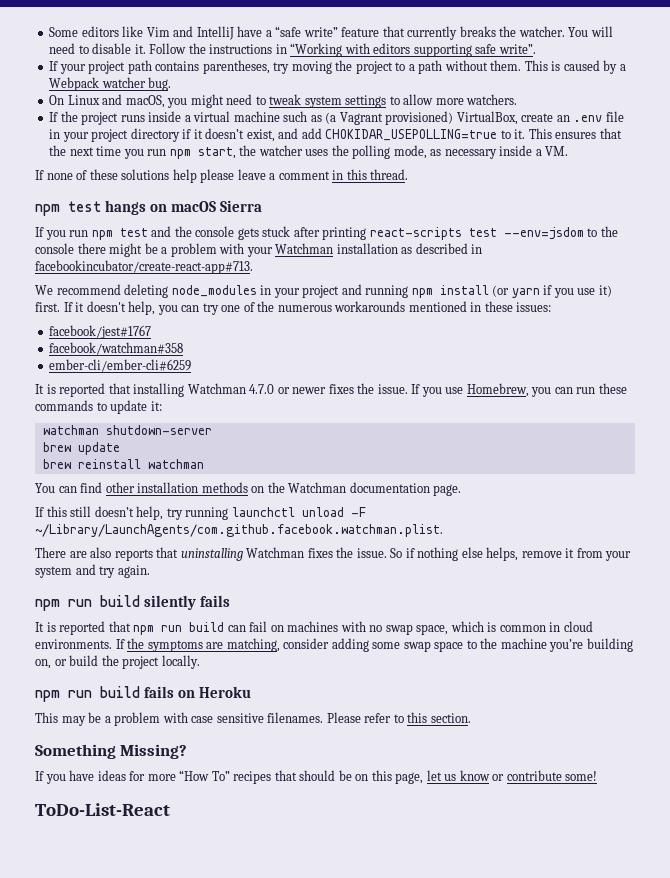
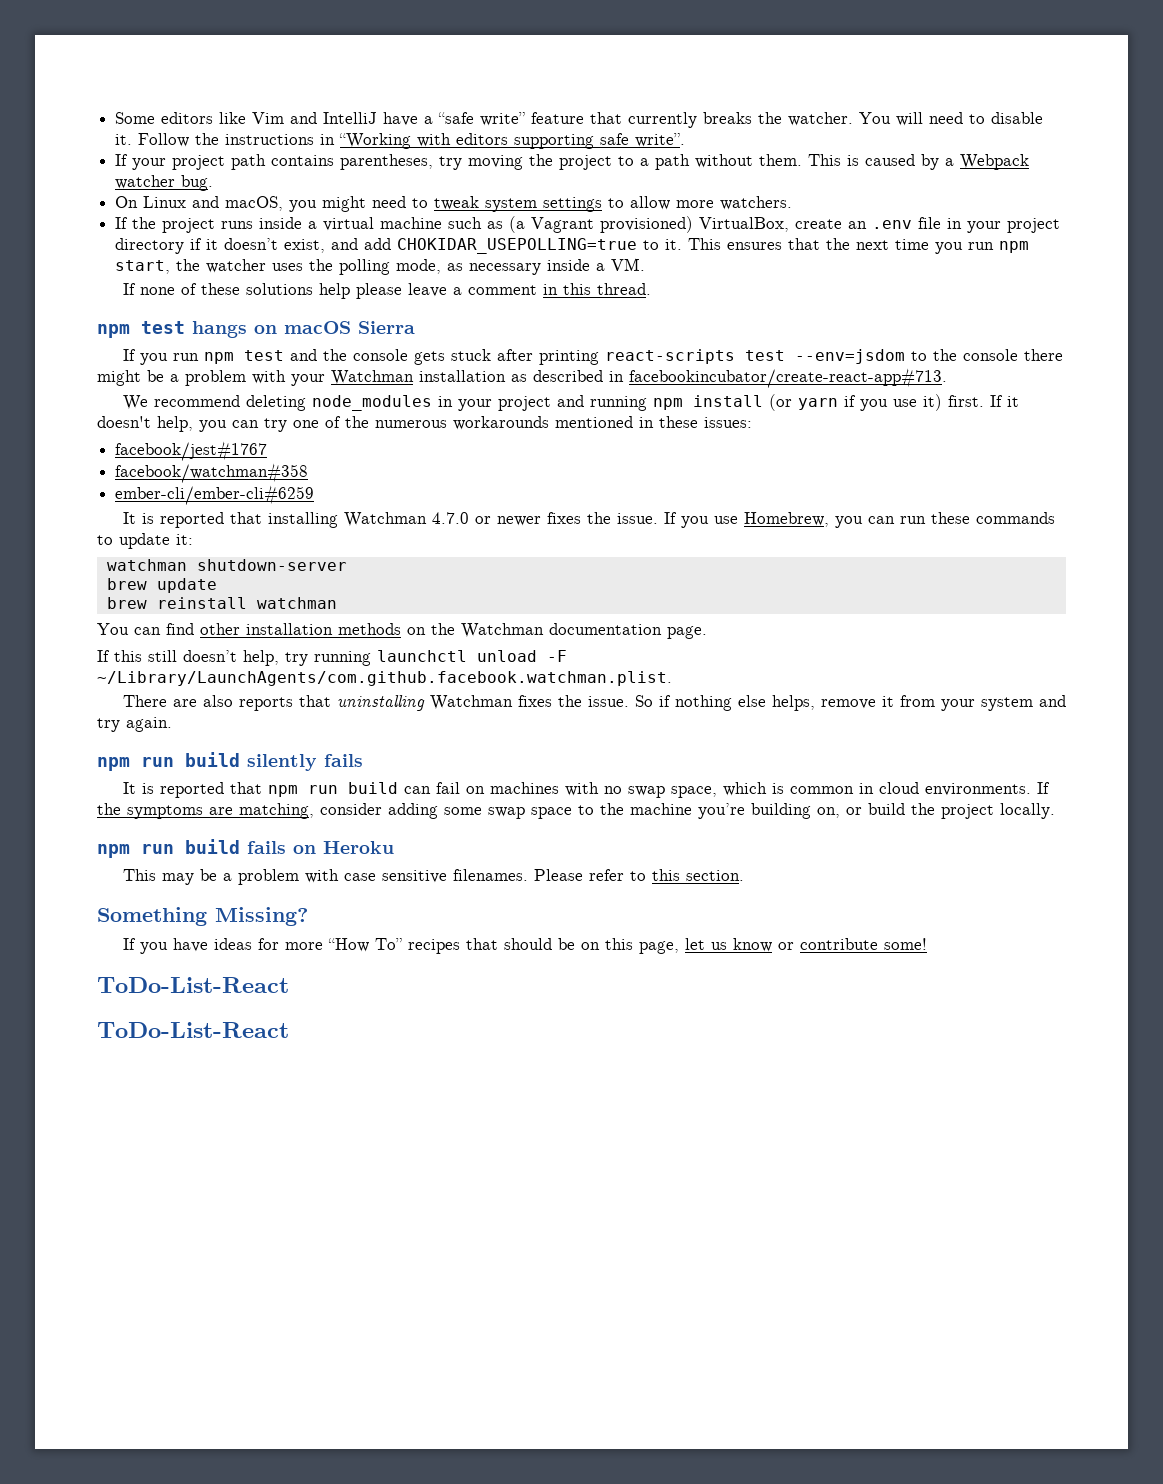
(170, 809) none -> [97,1022,289,1038] // ToDo-List-React

